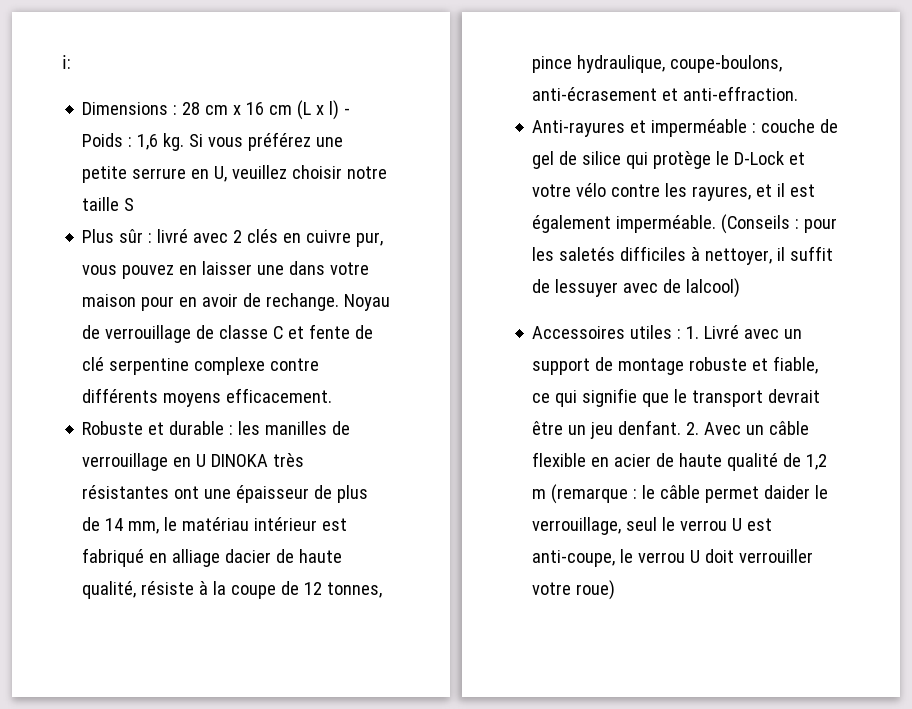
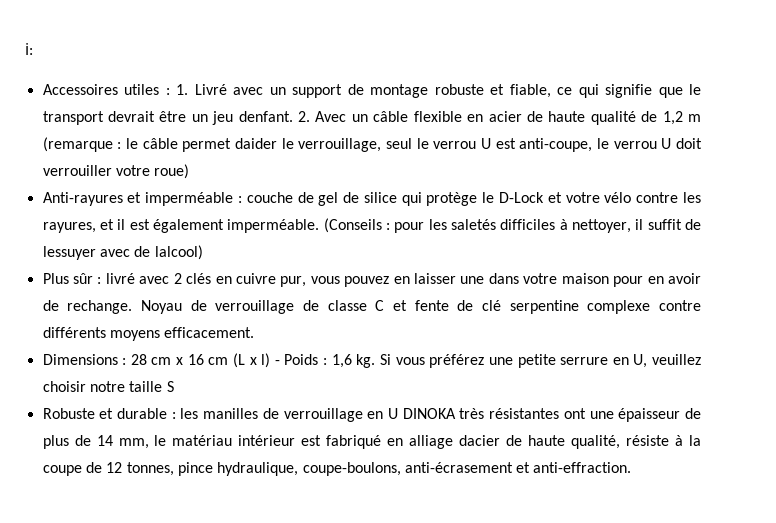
[82,100,351,120] [82,132,344,151] [82,165,388,183] [82,197,135,211] [82,229,384,247] [82,261,370,279] [82,293,391,311] [82,324,374,343] [82,357,320,375] [82,388,333,407] [82,421,351,435] [82,453,305,471] [82,485,369,503] [82,517,348,534] [82,548,343,567] [82,581,383,599] [532,55,783,73] [532,86,799,101] [532,119,839,137] [532,151,806,169] [532,183,816,201] [532,214,838,234] [532,246,834,265] [532,278,741,298] // Dimensions : 28 cm x 16 cm (L x l) - Poids : 1,6 kg. Si vous préférez une petite serrure en U, veuillez choisir notre taille S // Plus sûr : livré avec 2 clés en cuivre pur, vous pouvez en laisser une dans votre maison pour en avoir de rechange. Noyau de verrouillage de classe C et fente de clé serpentine complexe contre différents moyens efficacement. // Robuste et durable : les manilles de verrouillage en U DINOKA très résistantes ont une épaisseur de plus de 14 mm, le matériau intérieur est fabriqué en alliage dacier de haute qualité, résiste à la coupe de 12 tonnes, pince hydraulique, coupe-boulons, anti-écrasement et anti-effraction. // Anti-rayures et imperméable : couche de gel de silice qui protège le D-Lock et votre vélo contre les rayures, et il est également imperméable. (Conseils : pour les saletés difficiles à nettoyer, il suffit de lessuyer avec de lalcool) -> (33, 49) none
(616, 590) none -> [42,192,701,206] [42,218,701,233] [42,245,203,260] [42,273,701,287] [42,300,701,314] [42,327,255,341] [42,353,701,368] [42,381,174,392] [42,408,701,422] [42,435,701,449] [42,462,632,476] // Anti-rayures et imperméable : couche de gel de silice qui protège le D-Lock et votre vélo contre les rayures, et il est également imperméable. (Conseils : pour les saletés difficiles à nettoyer, il suffit de lessuyer avec de lalcool) // Plus sûr : livré avec 2 clés en cuivre pur, vous pouvez en laisser une dans votre maison pour en avoir de rechange. Noyau de verrouillage de classe C et fente de clé serpentine complexe contre différents moyens efficacement. // Dimensions : 28 cm x 16 cm (L x l) - Poids : 1,6 kg. Si vous préférez une petite serrure en U, veuillez choisir notre taille S // Robuste et durable : les manilles de verrouillage en U DINOKA très résistantes ont une épaisseur de plus de 14 mm, le matériau intérieur est fabriqué en alliage dacier de haute qualité, résiste à la coupe de 12 tonnes, pince hydraulique, coupe-boulons, anti-écrasement et anti-effraction.

